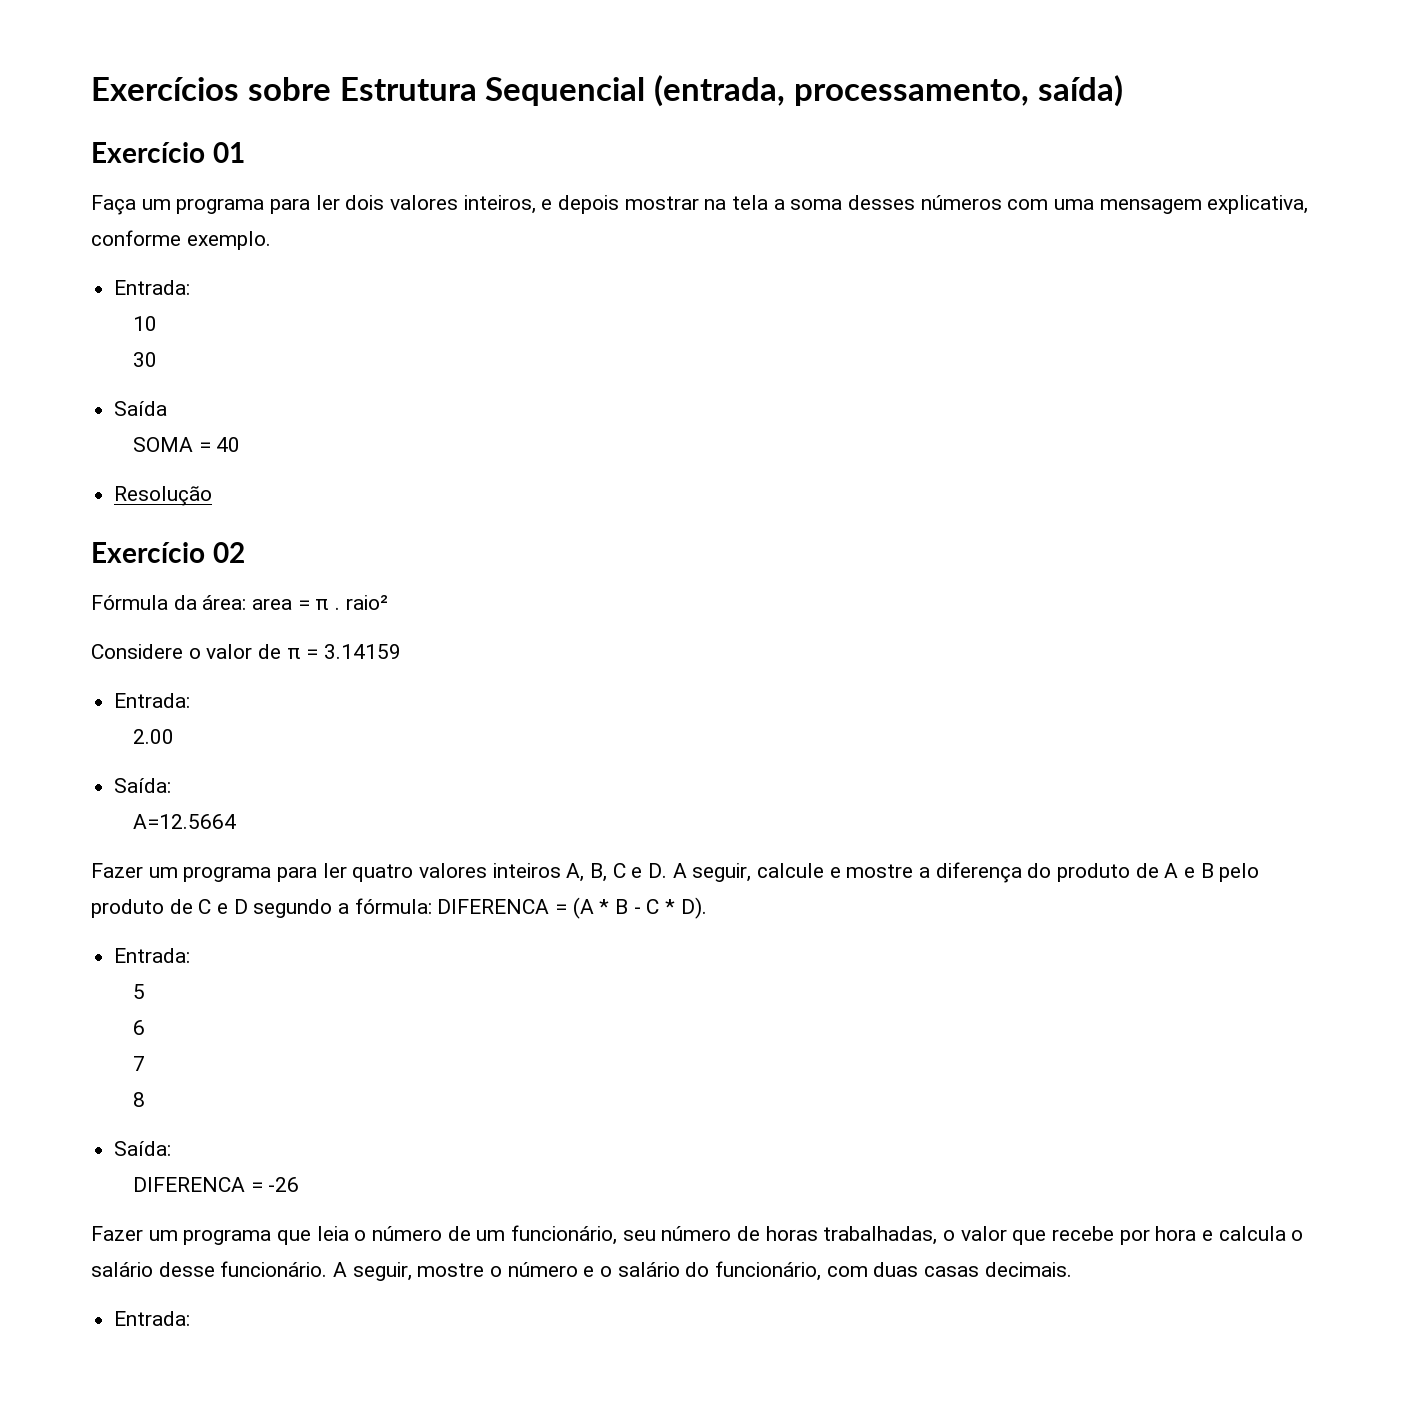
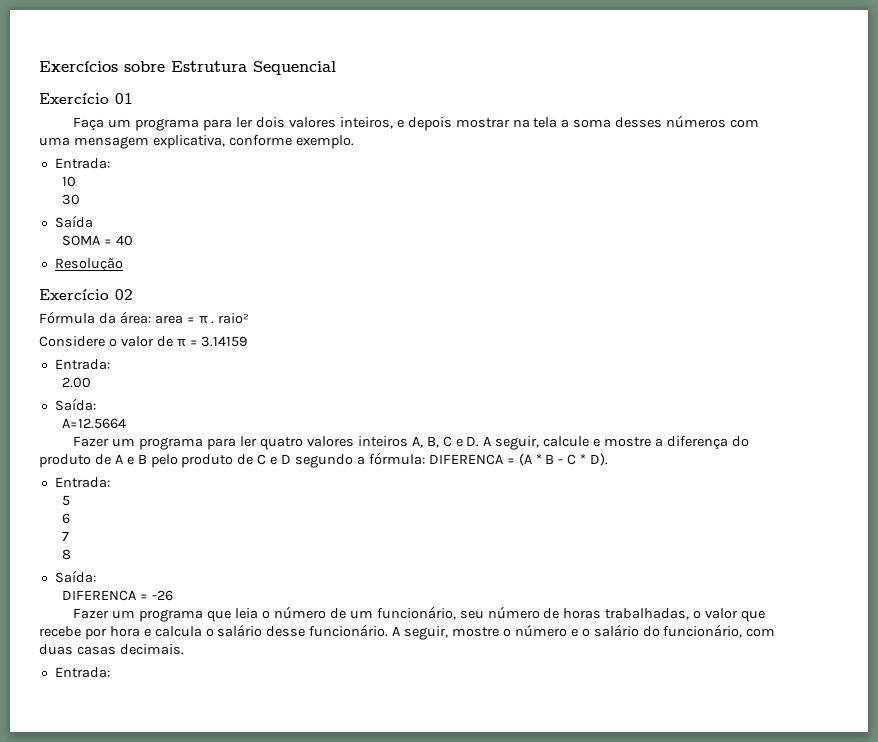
[654,75,1123,107] (entrada, processamento, saída) -> (336, 68) none

